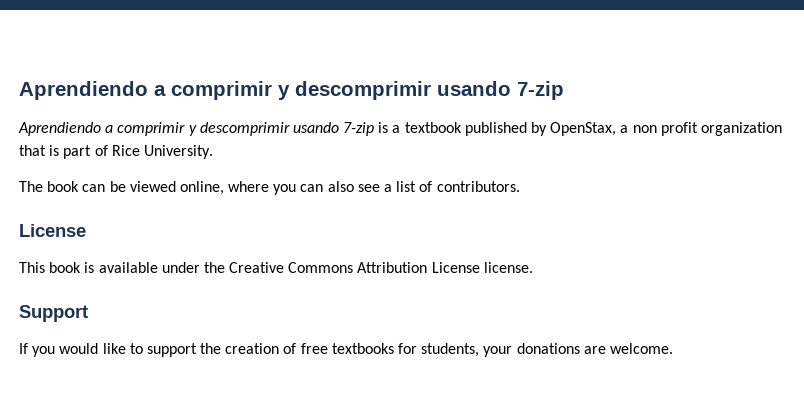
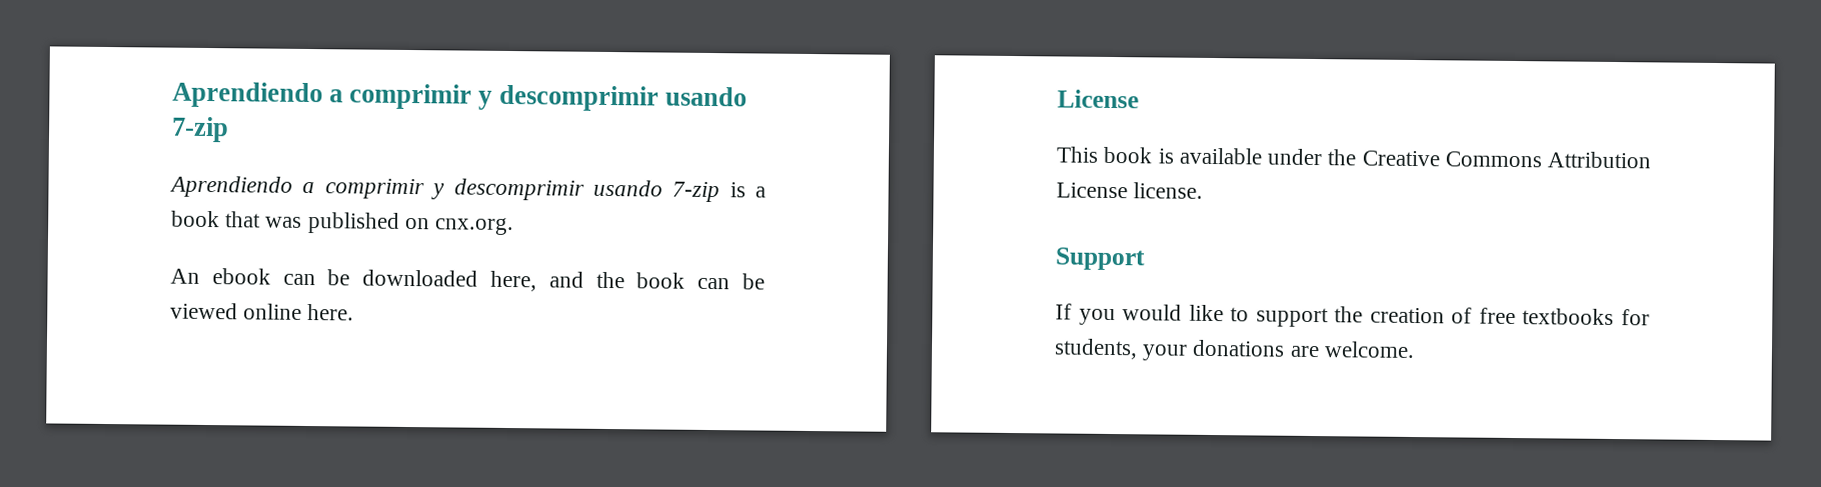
[404,122,782,136] [19,145,213,159] [19,181,520,195] textbook published by OpenStax, a non profit organization that is part of Rice University. // The book can be viewed online, where you can also see a list of contributors. -> [171,210,515,236] [170,268,765,292] [170,302,355,321] book that was published on cnx.org. // An ebook can be downloaded here, and the book can be viewed online here.

